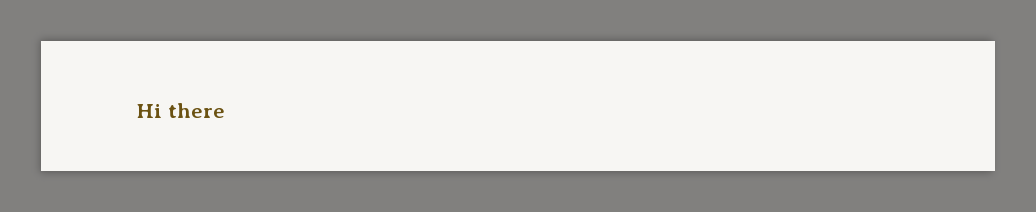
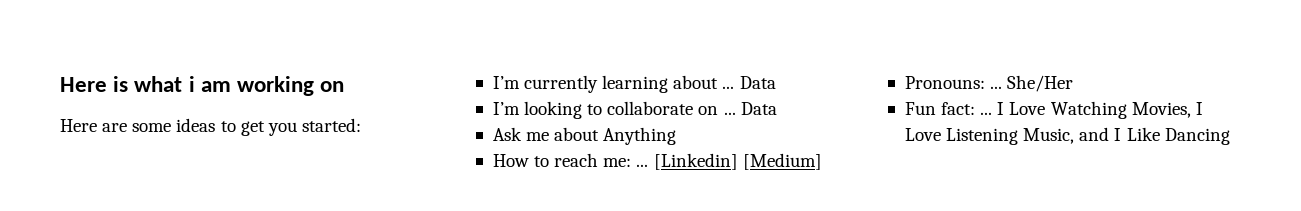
[137,103,225,118] Hi there -> [60,76,345,96] [60,118,361,136] [492,75,776,93] [492,101,777,119] [492,127,677,145] [492,153,822,170] [904,75,1074,92] [904,101,1203,119] [904,127,1230,145] Here is what i am working on // Here are some ideas to get you started: // I’m currently learning about ... Data // I’m looking to collaborate on ... Data // Ask me about Anything // How to reach me: ... [Linkedin] [Medium] // Pronouns: ... She/Her // Fun fact: ... I Love Watching Movies, I Love Listening Music, and I Like Dancing

